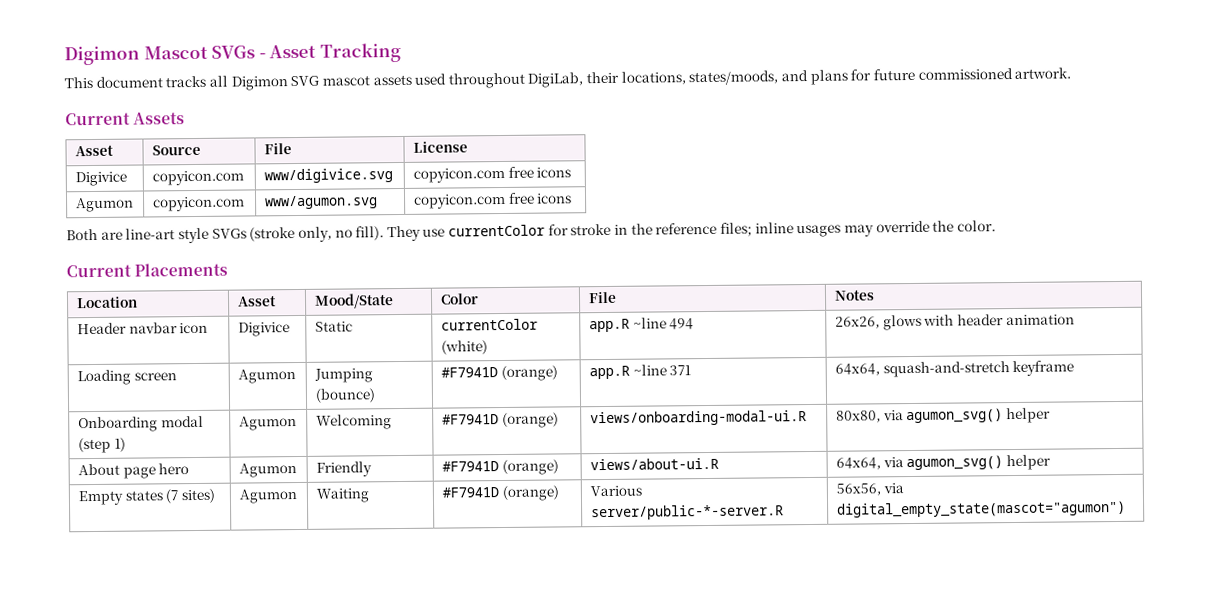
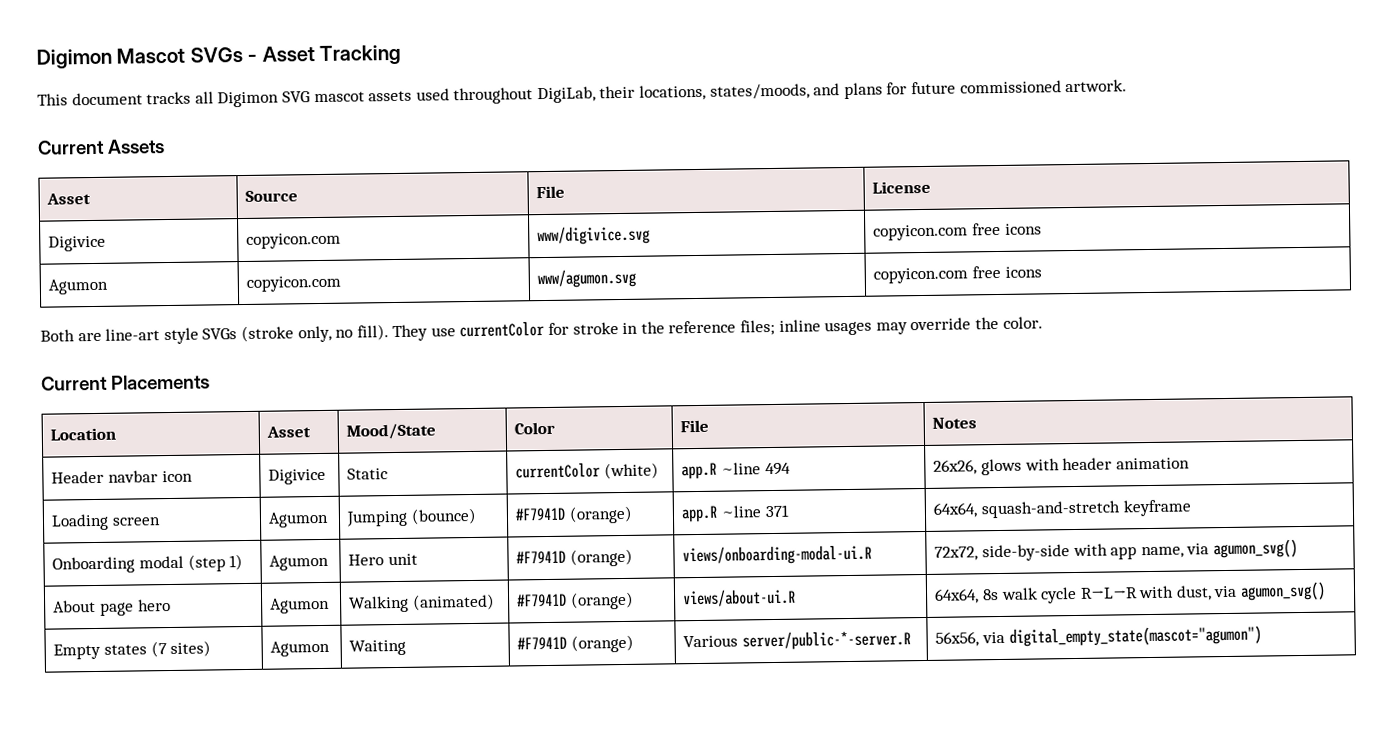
[315,414,392,430] Welcoming -> [348,553,418,566] Hero unit
[835,407,1051,424] 80x80, via agumon_svg() helper -> [934,539,1298,562] 72x72, side-by-side with app name, via agumon_svg()
[315,461,372,477] Friendly -> [349,593,495,613] Walking (animated)
[882,454,1051,471] via agumon_svg() helper -> [981,581,1327,604] 8s walk cycle R→L→R with dust, via agumon_svg()

